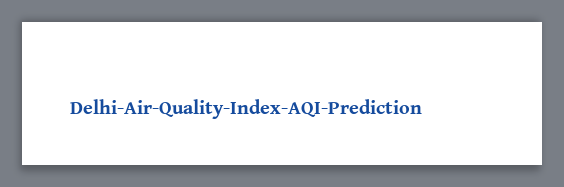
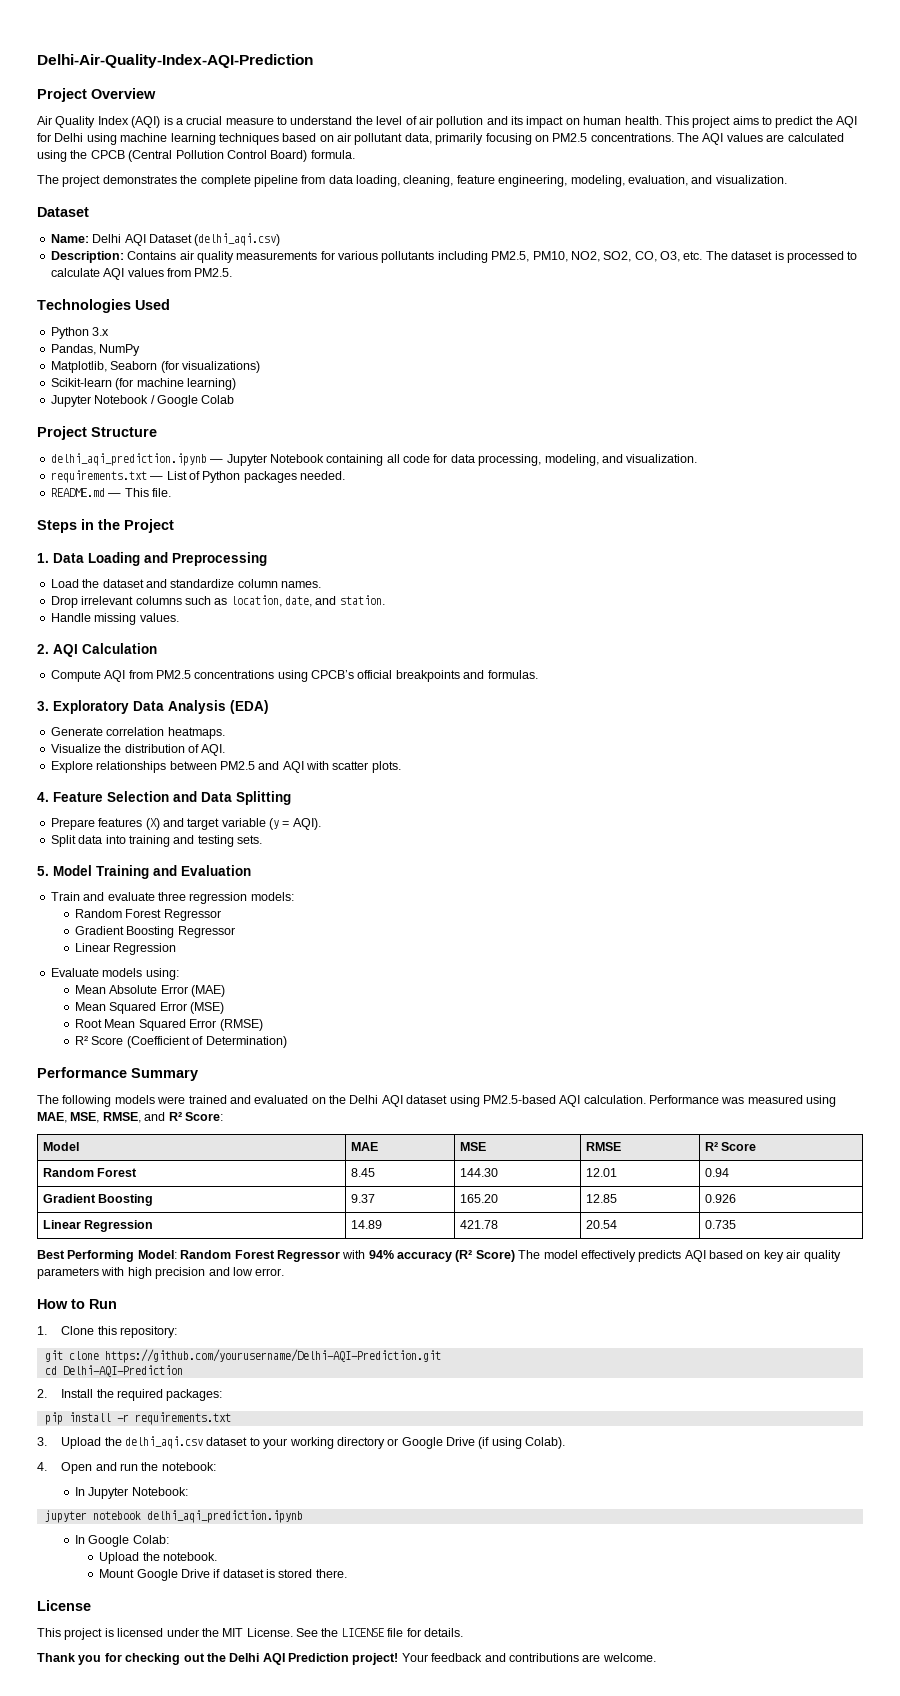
(422, 109) none -> [37,88,156,102] [37,116,858,128] [37,133,844,145] [37,150,355,162] [37,175,787,187] [37,207,89,217] [50,233,281,246] [50,251,858,263] [50,268,233,280] [37,299,170,313] [50,327,110,339] [50,344,141,356] [50,361,260,373] [50,378,236,390] [50,395,235,407] [37,426,157,440] [50,453,698,466] [50,470,345,483] [50,488,171,497] [37,519,174,533] [37,552,267,566] [50,579,321,588] [50,595,385,608] [50,613,179,625] [37,643,157,657] [50,670,538,682] [37,700,269,714] [50,727,225,739] [50,744,226,756] [50,761,401,773] [37,791,291,805] [50,818,321,830] [50,835,262,847] [37,865,251,879] [50,892,294,904] [74,909,221,921] [74,926,235,938] [74,943,177,955] [50,968,179,980] [74,985,226,997] [74,1002,225,1014] [74,1019,263,1031] [74,1036,287,1048] [37,1067,198,1081] [37,1095,837,1107] [37,1112,223,1123] [42,1142,79,1151] [350,1142,378,1151] [459,1142,486,1151] [585,1142,621,1151] [704,1142,757,1151] [42,1168,138,1177] [350,1168,375,1177] [459,1168,498,1177] [585,1168,617,1177] [704,1168,729,1177] [42,1194,154,1206] [350,1194,375,1203] [459,1194,498,1203] [585,1194,617,1203] [704,1194,736,1203] [42,1220,154,1232] [350,1220,382,1229] [459,1220,498,1229] [585,1220,617,1229] [704,1220,736,1229] [37,1250,841,1262] [37,1267,285,1279] [37,1299,117,1309] [37,1326,177,1338] [44,1349,441,1363] [44,1365,183,1377] [37,1389,223,1401] [44,1412,231,1425] [37,1436,566,1449] [37,1462,216,1474] [74,1487,188,1499] [44,1510,303,1523] [74,1535,169,1547] [99,1552,217,1564] [99,1569,347,1581] [37,1600,91,1611] [37,1628,463,1640] [37,1653,656,1665] // Project Overview // Air Quality Index (AQI) is a crucial measure to understand the level of air pollution and its impact on human health. This project aims to predict the AQI for Delhi using machine learning techniques based on air pollutant data, primarily focusing on PM2.5 concentrations. The AQI values are calculated using the CPCB (Central Pollution Control Board) formula. // The project demonstrates the complete pipeline from data loading, cleaning, feature engineering, modeling, evaluation, and visualization. // Dataset // Name: Delhi AQI Dataset (delhi_aqi.csv) // Description: Contains air quality measurements for various pollutants including PM2.5, PM10, NO2, SO2, CO, O3, etc. The dataset is processed to calculate AQI values from PM2.5. // Technologies Used // Python 3.x // Pandas, NumPy // Matplotlib, Seaborn (for visualizations) // Scikit-learn (for machine learning) // Jupyter Notebook / Google Colab // Project Structure // delhi_aqi_prediction.ipynb — Jupyter Notebook containing all code for data processing, modeling, and visualization. // requirements.txt — List of Python packages needed. // README.md — This file. // Steps in the Project // 1. Data Loading and Preprocessing // Load the dataset and standardize column names. // Drop irrelevant columns such as location, date, and station. // Handle missing values. // 2. AQI Calculation // Compute AQI from PM2.5 concentrations using CPCB’s official breakpoints and formulas. // 3. Exploratory Data Analysis (EDA) // Generate correlation heatmaps. // Visualize the distribution of AQI. // Explore relationships between PM2.5 and AQI with scatter plots. // 4. Feature Selection and Data Splitting // Prepare features (X) and target variable (y = AQI). // Split data into training and testing sets. // 5. Model Training and Evaluation // Train and evaluate three regression models: // Random Forest Regressor // Gradient Boosting Regressor // Linear Regression // Evaluate models using: // Mean Absolute Error (MAE) // Mean Squared Error (MSE) // Root Mean Squared Error (RMSE) // R² Score (Coefficient of Determination) // Performance Summary // The following models were trained and evaluated on the Delhi AQI dataset using PM2.5-based AQI calculation. Performance was measured using MAE, MSE, RMSE, and R² Score: // Model | MAE | MSE | RMSE | R² Score // Random Forest | 8.45 | 144.30 | 12.01 | 0.94 // Gradient Boosting | 9.37 | 165.20 | 12.85 | 0.926 // Linear Regression | 14.89 | 421.78 | 20.54 | 0.735 // Best Performing Model: Random Forest Regressor with 94% accuracy (R² Score) The model effectively predicts AQI based on key air quality parameters with high precision and low error. // How to Run // 1. Clone this repository: // git clone https://github.com/yourusername/Delhi-AQI-Prediction.git // cd Delhi-AQI-Prediction // 2. Install the required packages: // pip install -r requirements.txt // 3. Upload the delhi_aqi.csv dataset to your working directory or Google Drive (if using Colab). // 4. Open and run the notebook: // In Jupyter Notebook: // jupyter notebook delhi_aqi_prediction.ipynb // In Google Colab: // Upload the notebook. // Mount Google Drive if dataset is stored there. // License // This project is licensed under the MIT License. See the LICENSE file for details. // Thank you for checking out the Delhi AQI Prediction project! Your feedback and contributions are welcome.

